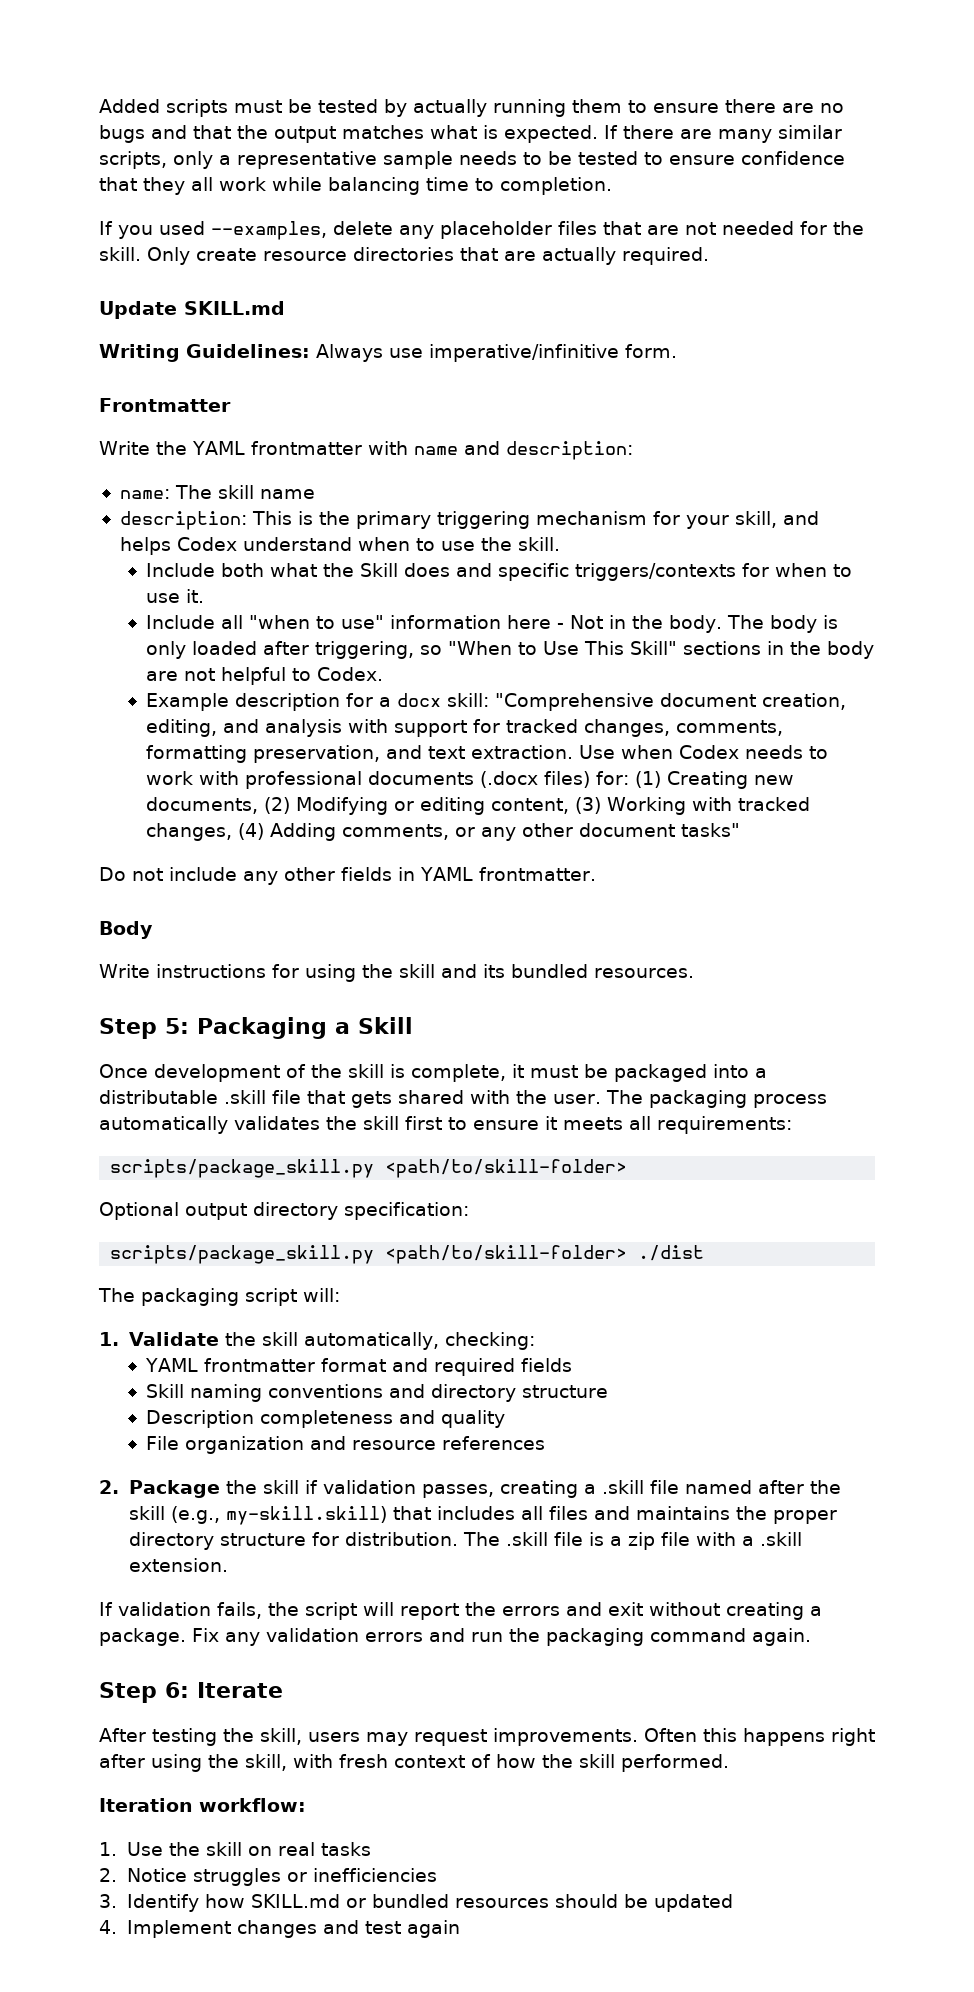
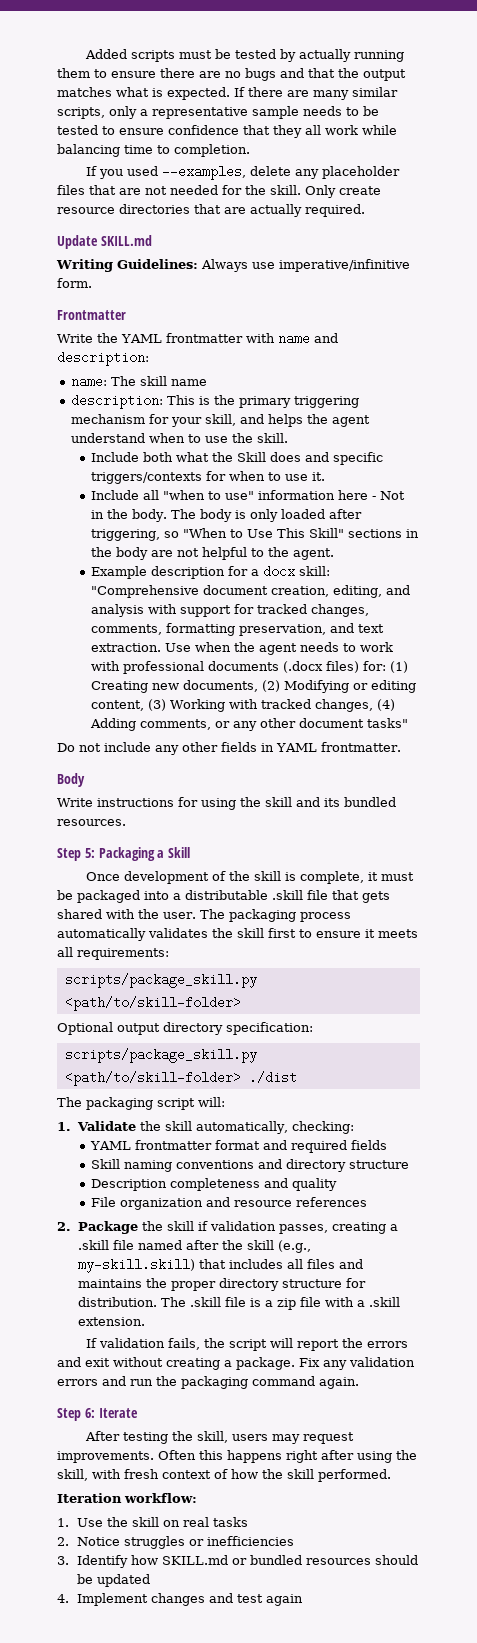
[176,537,237,551] Codex -> [307,414,371,427] the agent
[317,667,384,681] Codex. -> [268,547,335,560] the agent.
[679,745,740,759] Codex -> [234,642,298,655] the agent

